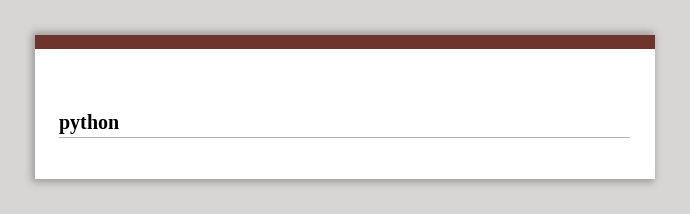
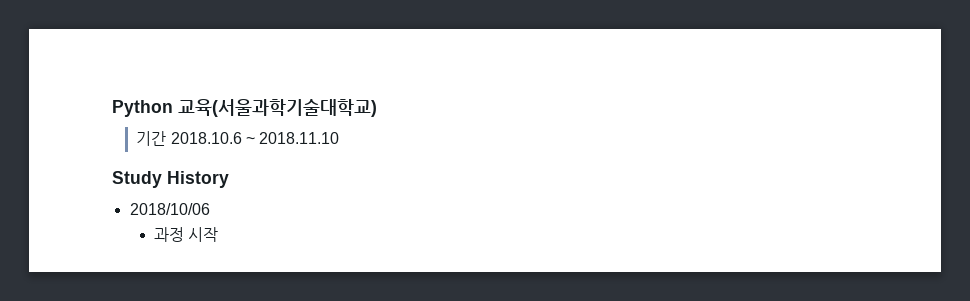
[59,114,119,134] python -> [112,99,377,117] [136,131,340,146] [112,171,229,188] [129,203,210,215] [154,227,219,242] Python 교육(서울과학기술대학교) // 기간 2018.10.6 ~ 2018.11.10 // Study History // 2018/10/06 // 과정 시작

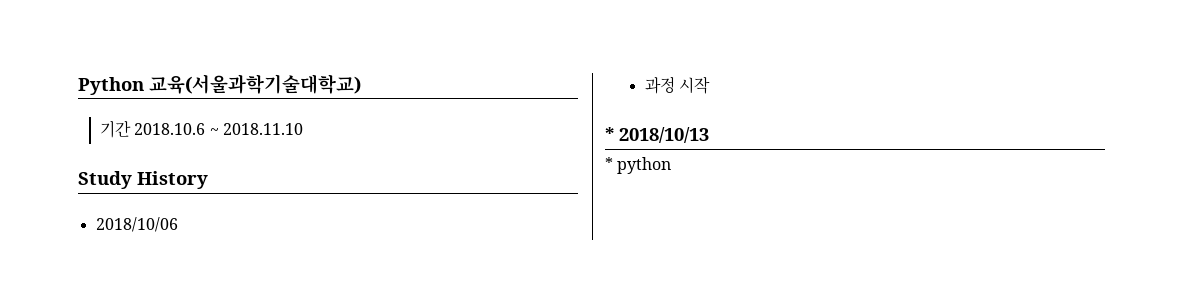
(219, 234) none -> [605,127,709,143] [605,157,672,174] // * 2018/10/13 // * python

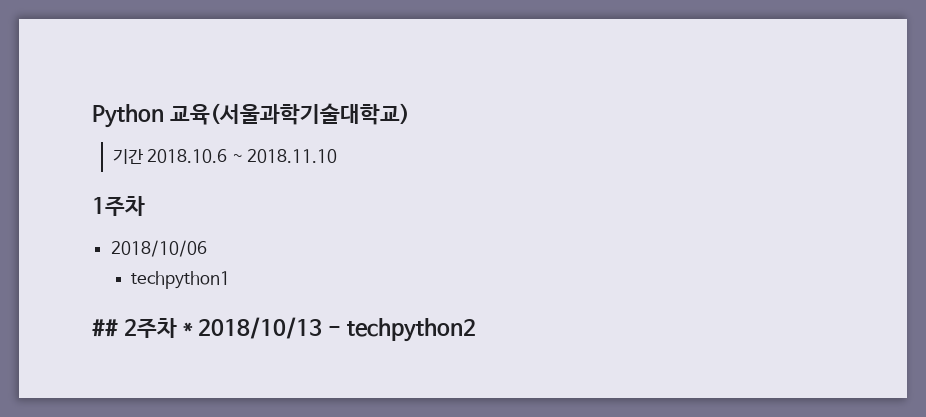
[78,171,208,189] Study History -> [92,196,145,216] 1주차
[644,76,710,94] 과정 시작 // -> [131,271,231,289] [92,318,177,338] techpython1 // ## 2주차
[605,157,672,174] // * python -> [328,318,477,342] - techpython2

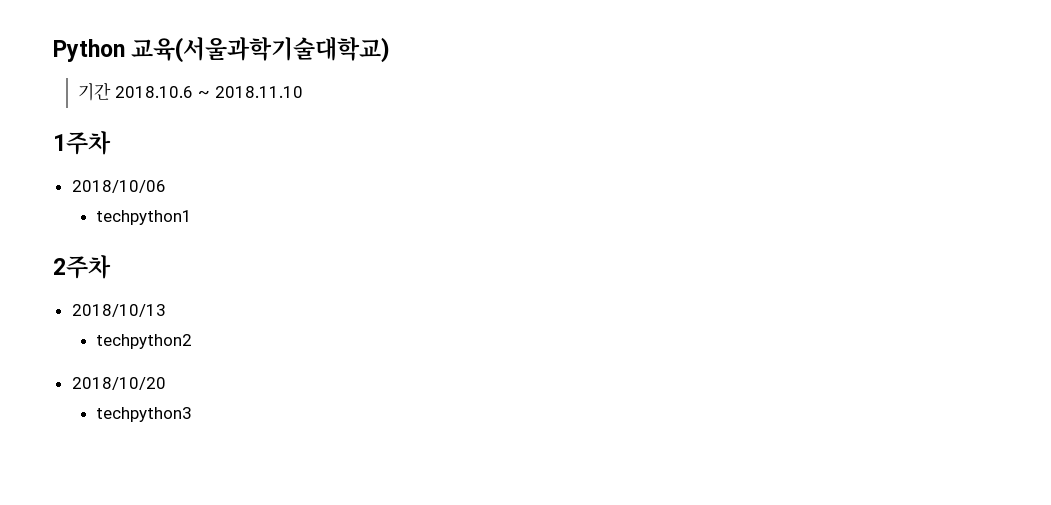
[92,319,118,337] ## -> (193, 217) none
[182,322,193,335] * -> (111, 267) //
[328,326,342,335] - -> (166, 310) //
(477, 330) none -> [71,377,166,390] [96,407,193,422] // 2018/10/20 // techpython3

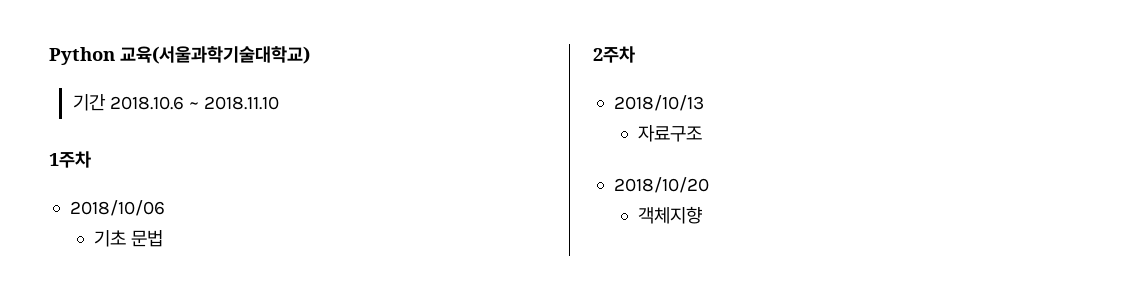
[96,210,193,225] techpython1 -> [93,230,163,247] 기초 문법
[96,334,193,349] techpython2 -> [637,125,702,142] 자료구조
[96,407,193,422] techpython3 -> [637,206,702,224] 객체지향

